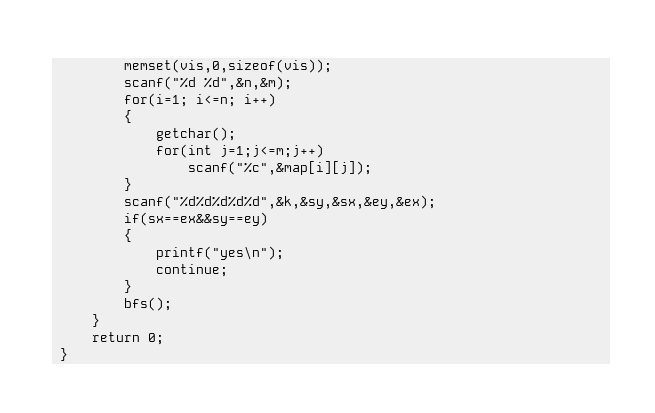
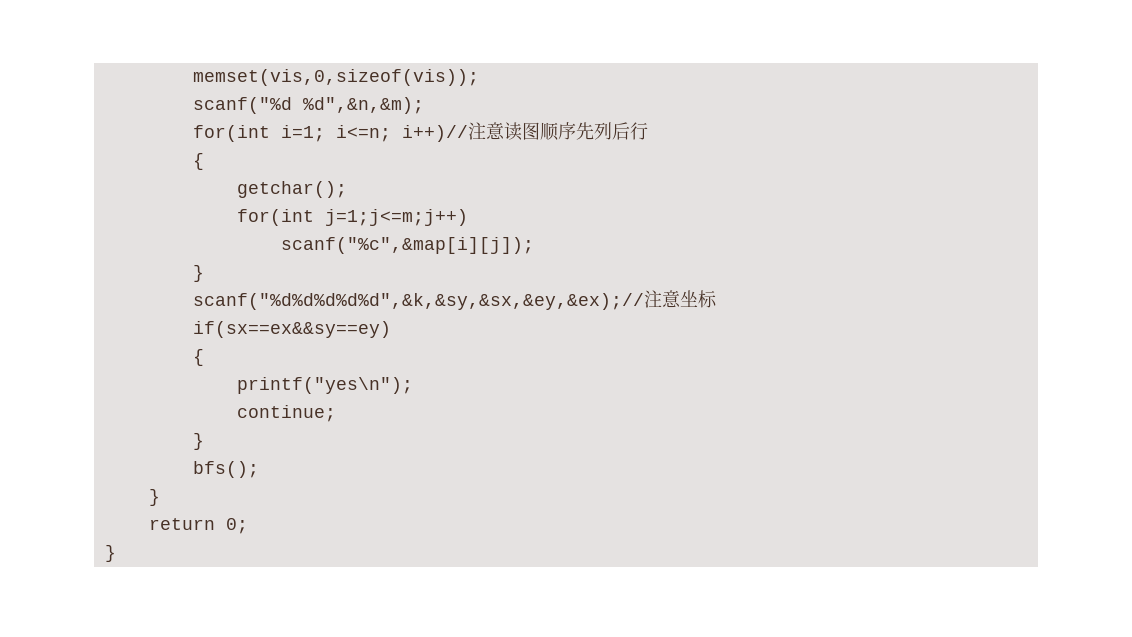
[124,93,277,107] for(i=1; i<=n; i++) -> [192,122,648,142] for(int i=1; i<=n; i++)//注意读图顺序先列后行
[124,195,437,209] scanf("%d%d%d%d%d",&k,&sy,&sx,&ey,&ex); -> [192,290,717,310] scanf("%d%d%d%d%d",&k,&sy,&sx,&ey,&ex);//注意坐标

